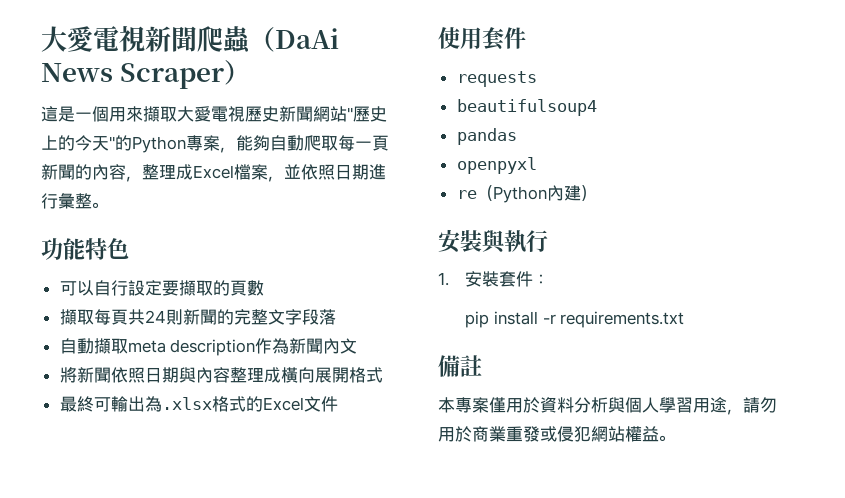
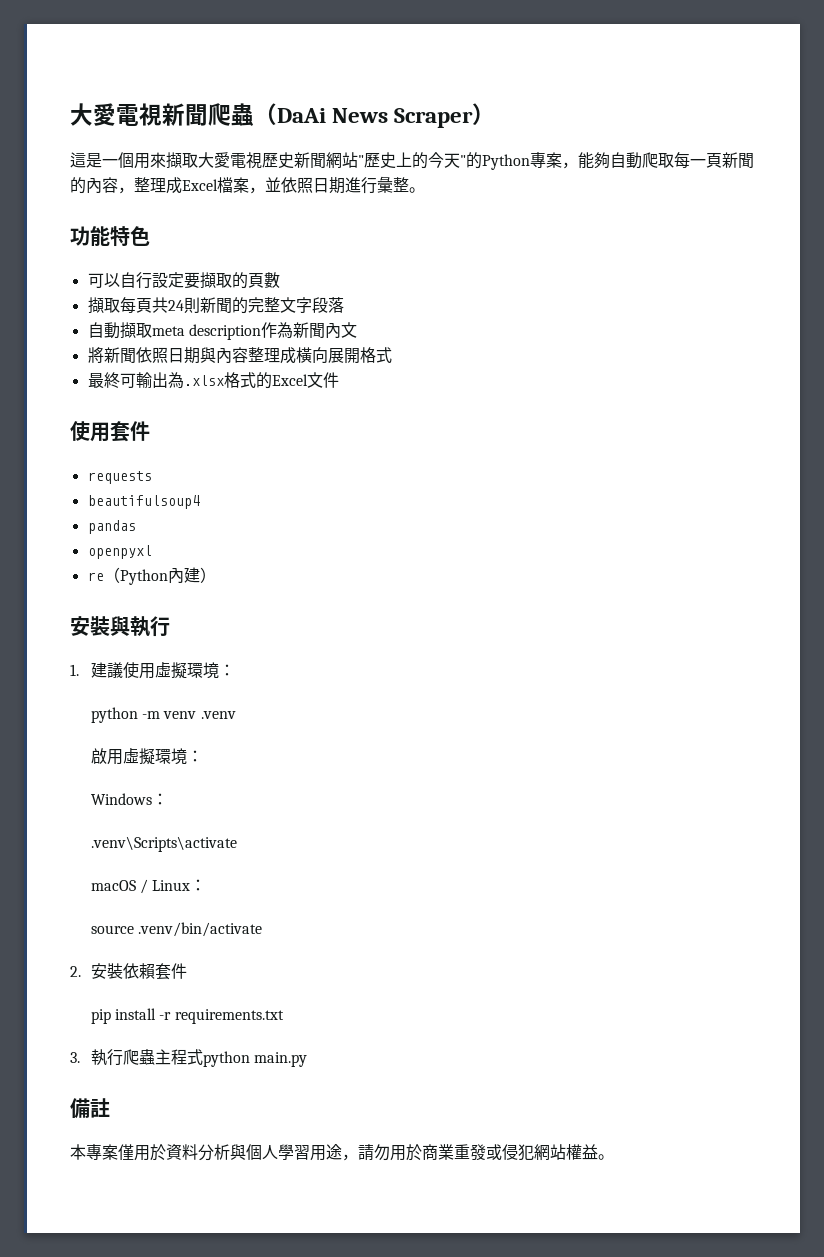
[465,271,550,287] 安裝套件： -> [90,662,235,679] [90,707,236,723] [90,748,203,765] [90,793,168,805] [90,836,237,852] [90,879,207,894] [90,922,263,937] [70,963,187,980] 建議使用虛擬環境： // python -m venv .venv // 啟用虛擬環境： // Windows： // .venv\Scripts\activate // macOS / Linux： // source .venv/bin/activate // 2.安裝依賴套件
(685, 319) none -> [70,1049,308,1067] // 3.執行爬蟲主程式python main.py

